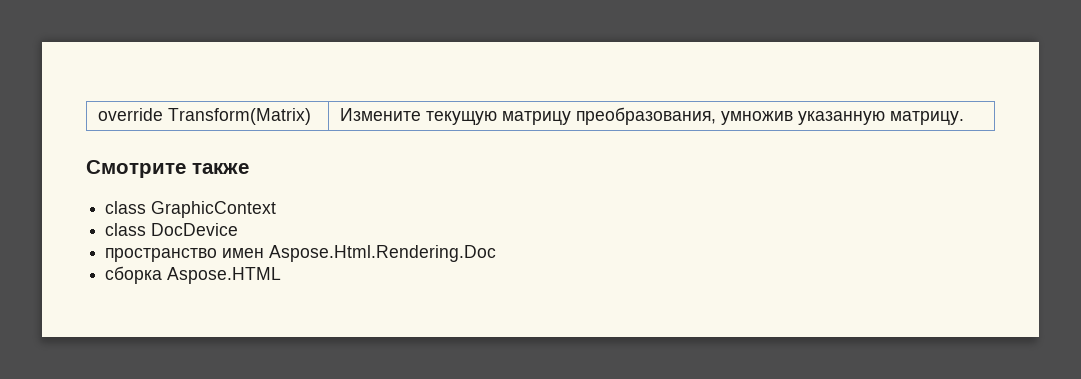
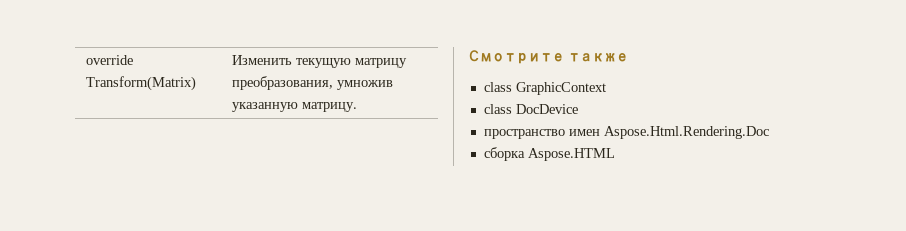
[339,108,421,121] Измените -> [232,55,293,65] Изменить

